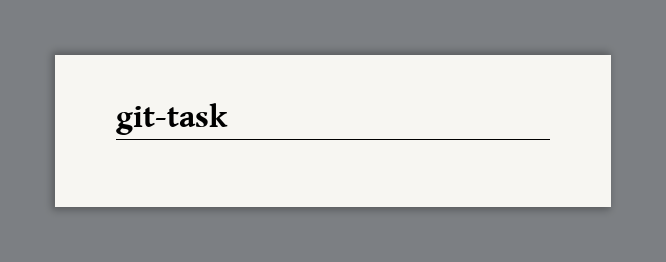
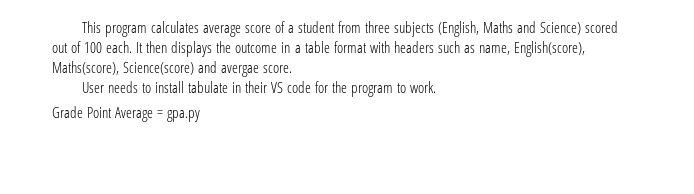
[116,103,228,135] git-task -> [81,21,619,37] [52,41,585,57] [52,61,293,77] [81,81,437,97] [52,106,201,122] This program calculates average score of a student from three subjects (English, Maths and Science) scored out of 100 each. It then displays the outcome in a table format with headers such as name, English(score), Maths(score), Science(score) and avergae score. // User needs to install tabulate in their VS code for the program to work. // Grade Point Average = gpa.py

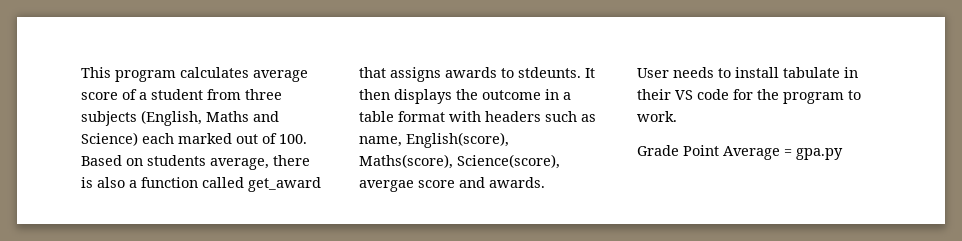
[585,21,619,33] [52,41,133,53] scored out of 100 each. -> [142,133,307,144] [81,155,310,170] [81,177,321,192] [359,67,581,82] each marked out of 100. Based on students average, there is also a function called get_award that assigns awards to stdeunts.
[123,61,293,77] Science(score) and avergae score. -> [457,154,560,169] [359,177,545,192] Science(score), avergae score and awards.

